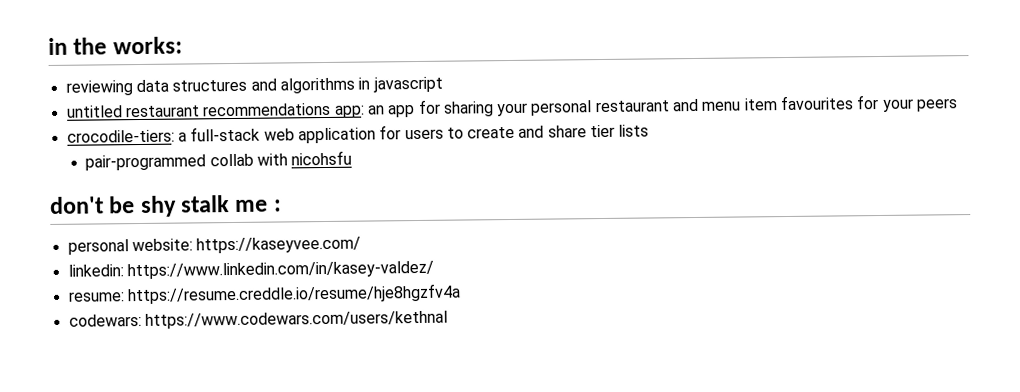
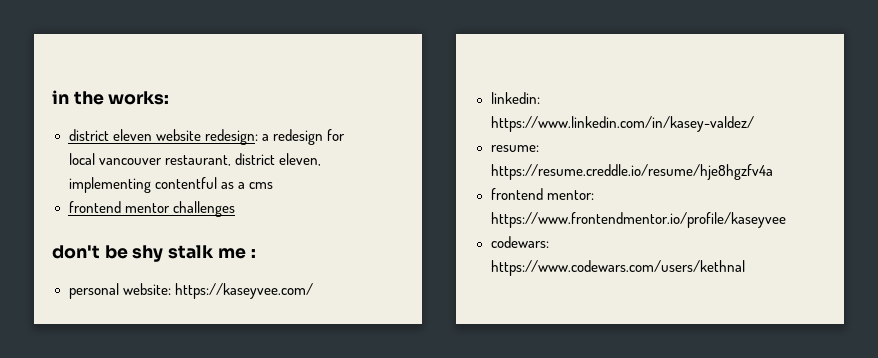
[65,76,443,96] [65,95,959,118] [66,124,650,144] [85,150,353,171] reviewing data structures and algorithms in javascript // untitled restaurant recommendations app: an app for sharing your personal restaurant and menu item favourites for your peers // crocodile-tiers: a full-stack web application for users to create and share tier lists // pair-programmed collab with nicohsfu -> [68,129,345,145] [68,153,321,166] [68,177,273,193] [68,201,235,217] district eleven website redesign: a redesign for local vancouver restaurant, district eleven, implementing contentful as a cms // frontend mentor challenges
(461, 294) none -> [490,188,594,200] [490,212,787,228] // frontend mentor: https://www.frontendmentor.io/profile/kaseyvee

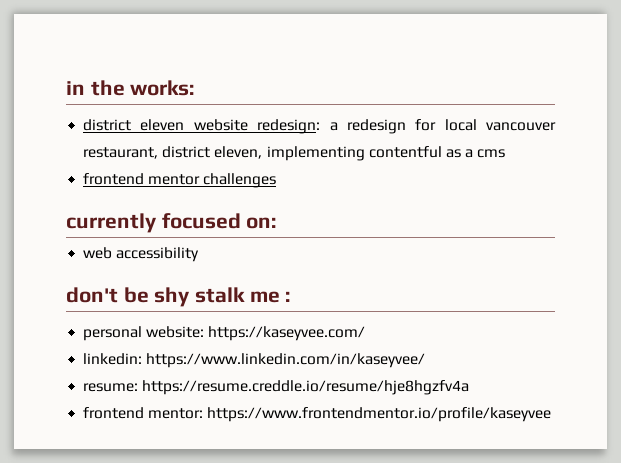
(235, 209) none -> [66,213,277,233] [83,247,200,262] // currently focused on: // web accessibility
[490,116,755,132] https://www.linkedin.com/in/kasey-valdez/ -> [146,353,426,368] https://www.linkedin.com/in/kaseyvee/
[490,236,549,248] [490,260,746,276] // codewars: https://www.codewars.com/users/kethnal -> (552, 414) none

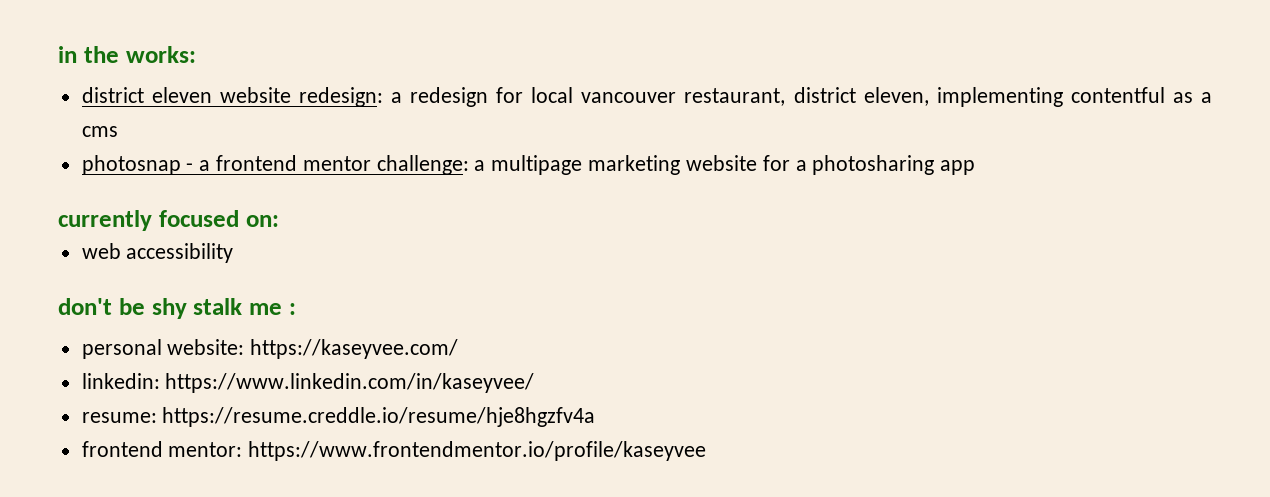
[83,173,277,188] frontend mentor challenges -> [81,155,976,175] photosnap - a frontend mentor challenge: a multipage marketing website for a photosharing app

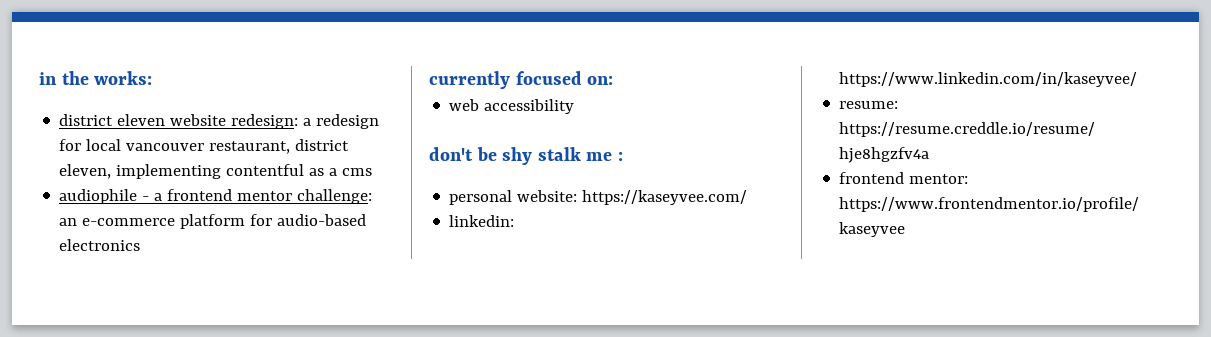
[81,155,181,175] photosnap -> [59,189,138,204] audiophile
[474,155,976,175] a multipage marketing website for a photosharing app -> [59,214,367,229] [59,239,141,251] an e-commerce platform for audio-based electronics

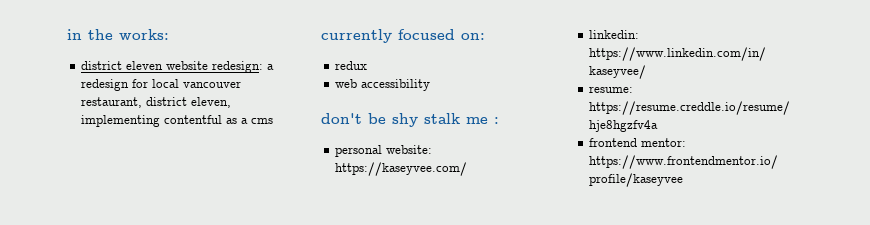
[59,189,373,204] [59,214,367,229] [59,239,141,251] // audiophile - a frontend mentor challenge: an e-commerce platform for audio-based electronics -> (274, 121) none
(614, 80) none -> [335,61,368,70] // redux

